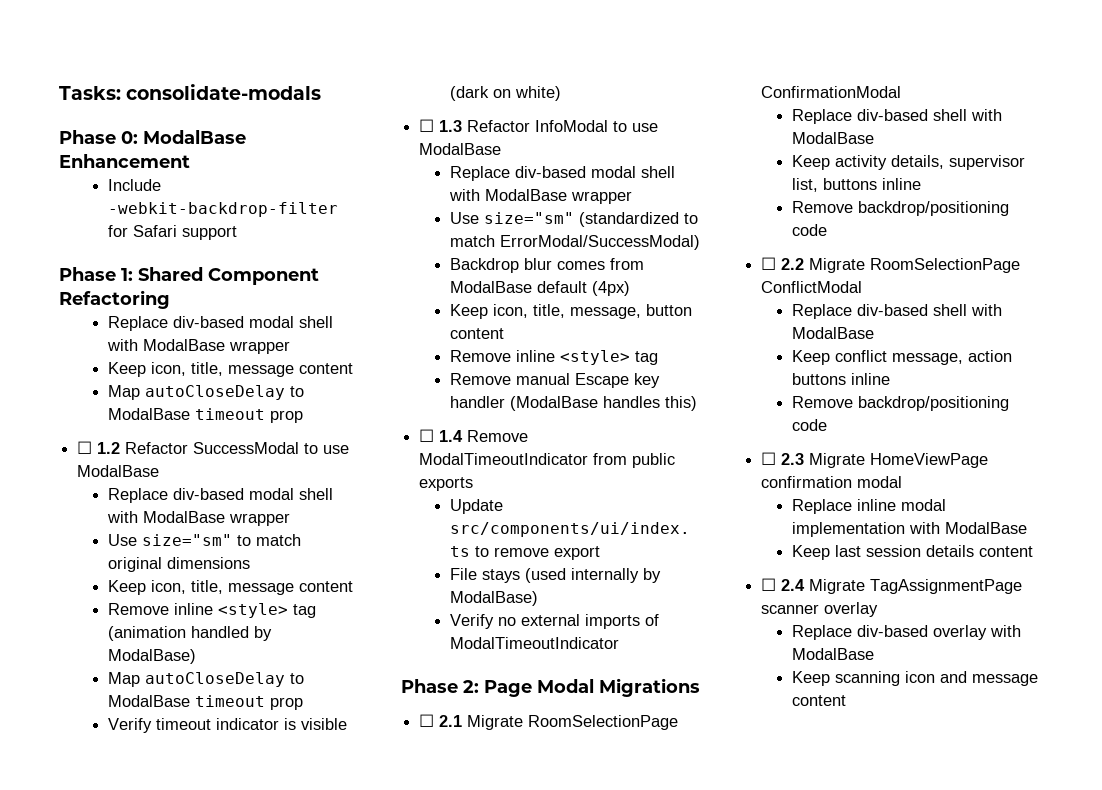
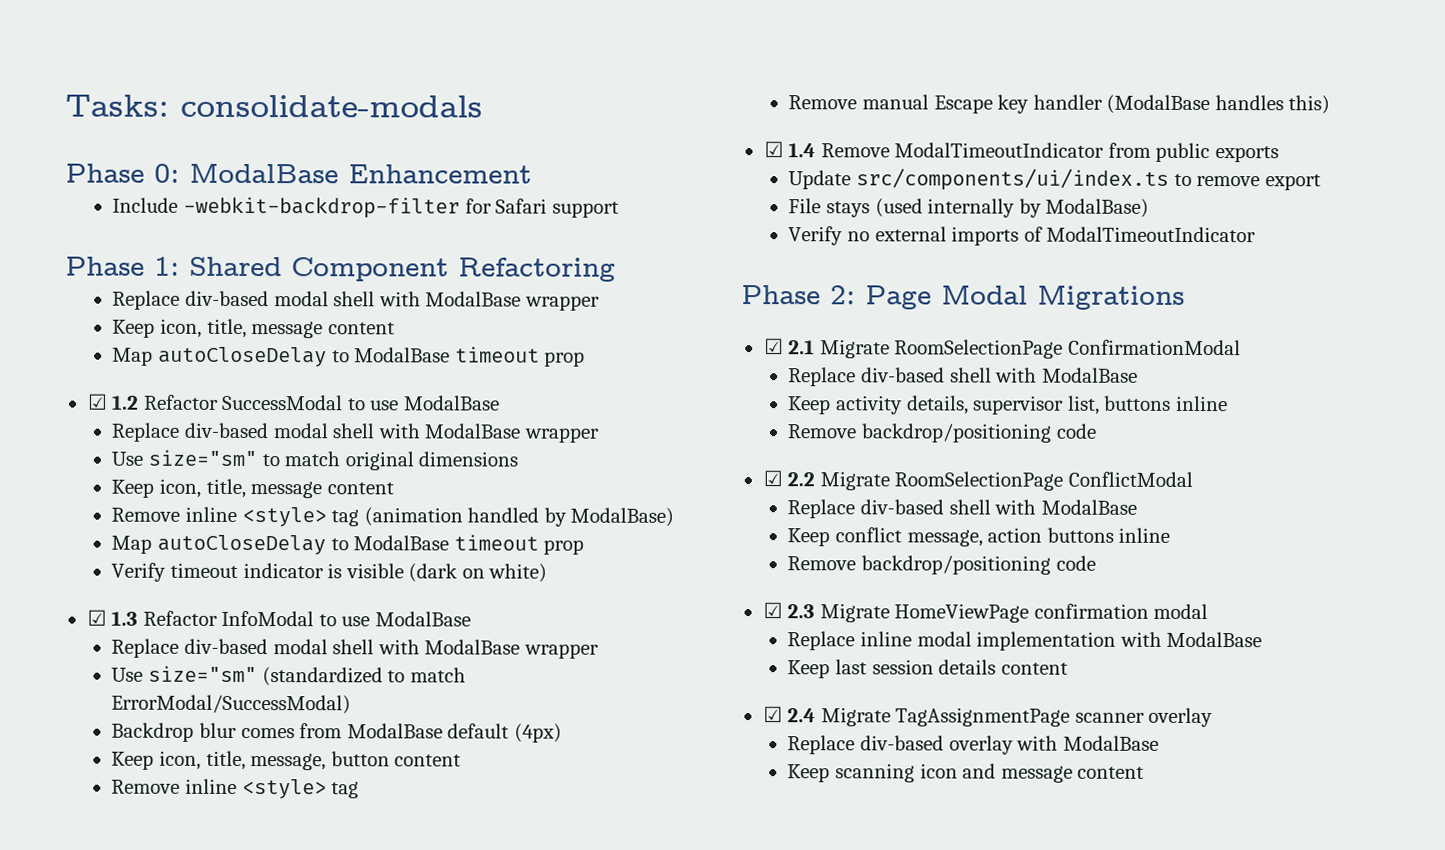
[77,441,93,454] ☐ -> [87,393,108,410] ☑
[419,119,435,132] ☐ -> [86,609,107,626] ☑
[419,429,435,442] ☐ -> [763,141,784,158] ☑
[419,714,435,727] ☐ -> [763,338,784,355] ☑
[761,257,777,270] ☐ -> [762,470,783,487] ☑
[761,452,777,465] ☐ -> [762,602,783,619] ☑
[761,578,777,591] ☐ -> [762,706,783,723] ☑

